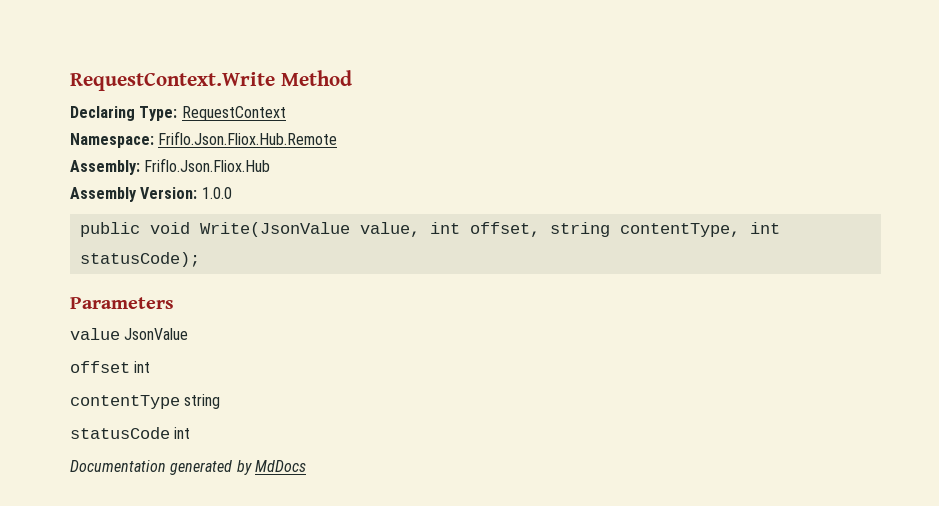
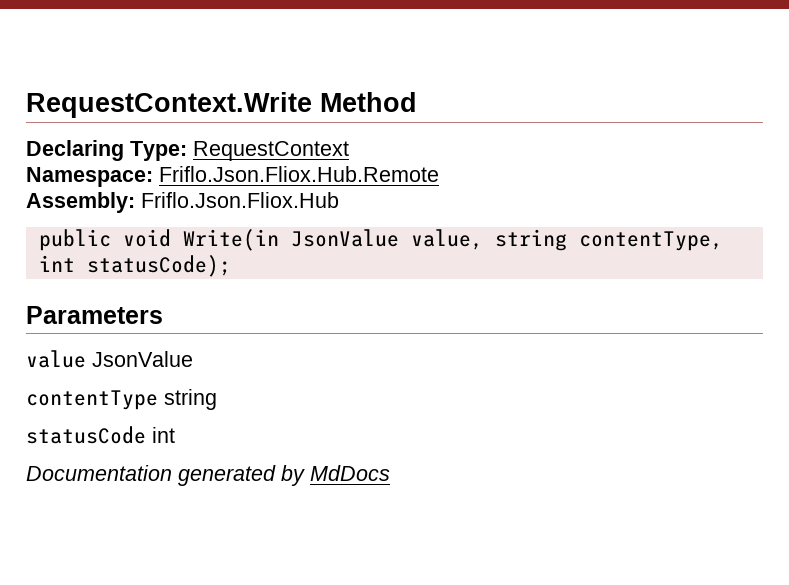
[70,187,232,202] // Assembly Version: 1.0.0 -> (339, 200) none
[199,222,540,237] Write(JsonValue value, int offset, -> [182,229,483,251] Write(in JsonValue value,
[70,361,151,373] // offset int -> (193, 359) none

